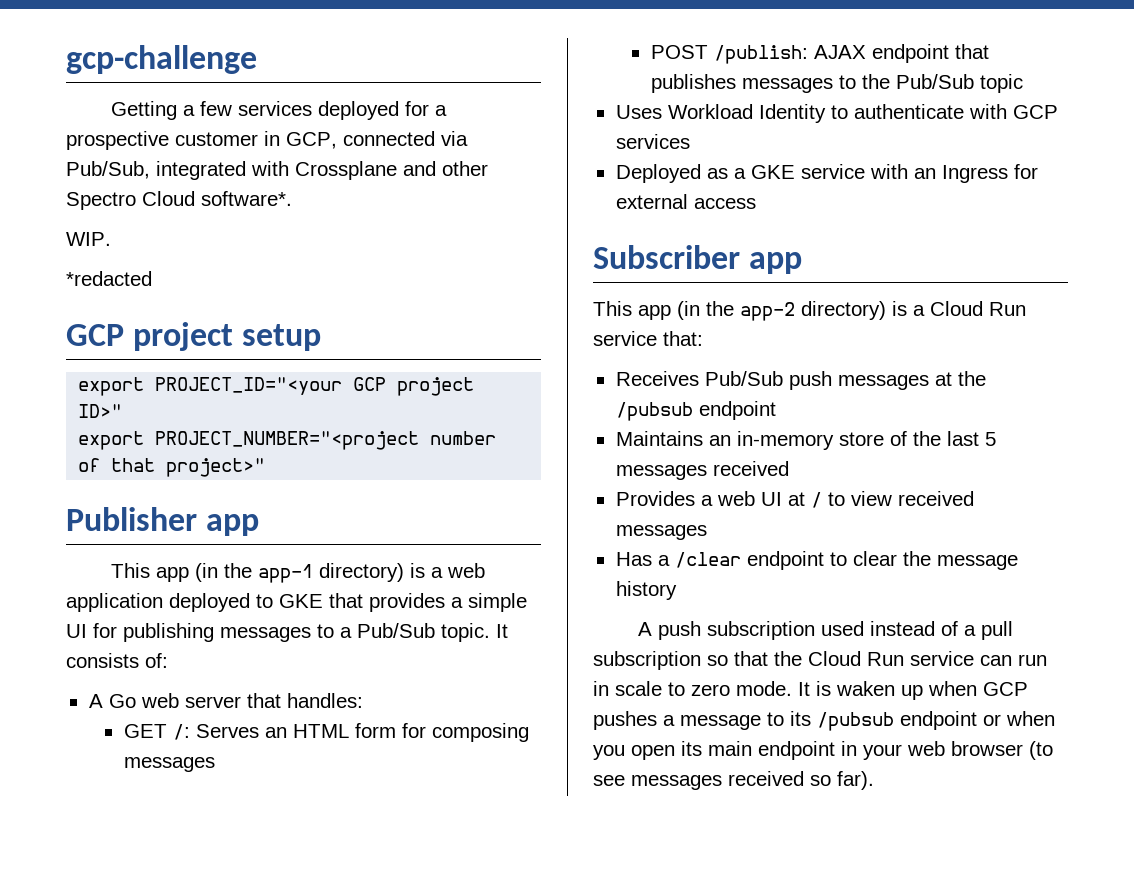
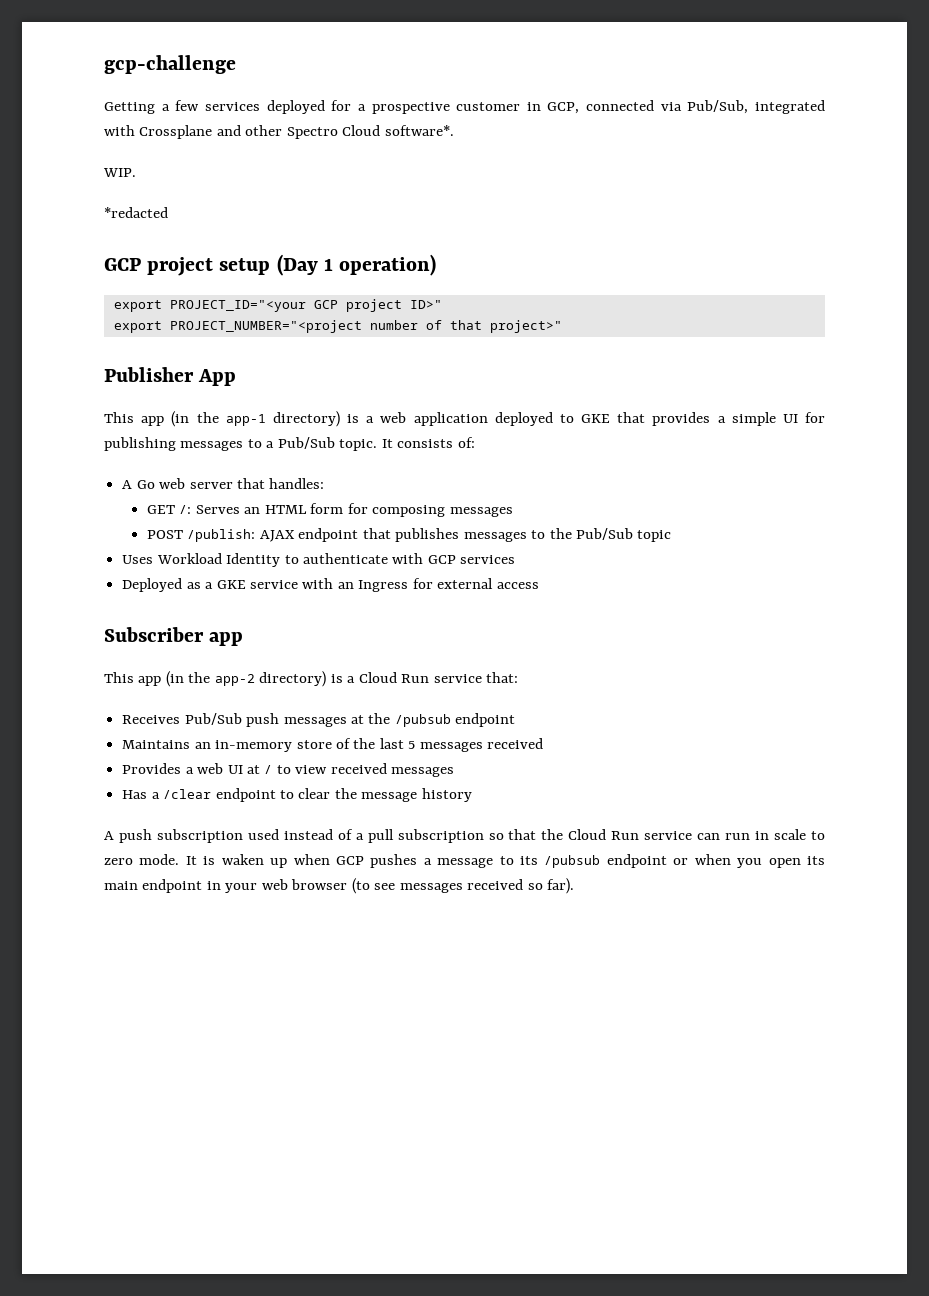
(322, 337) none -> [276,254,437,276] (Day 1 operation)
[206,514,260,536] app -> [198,369,237,386] App

